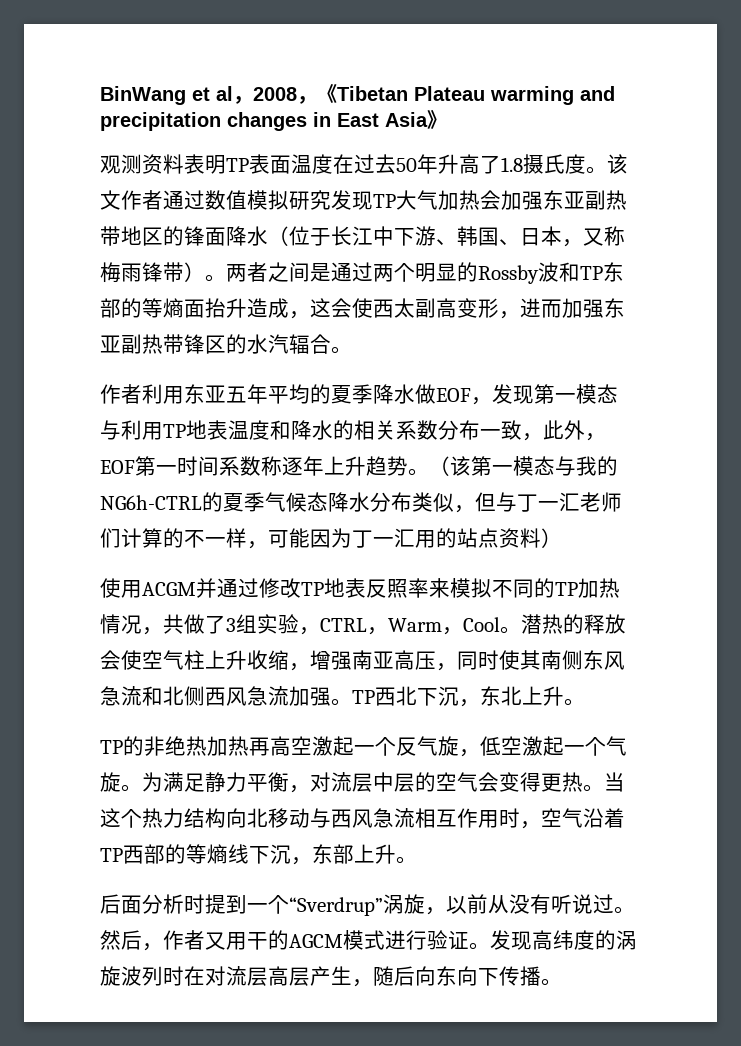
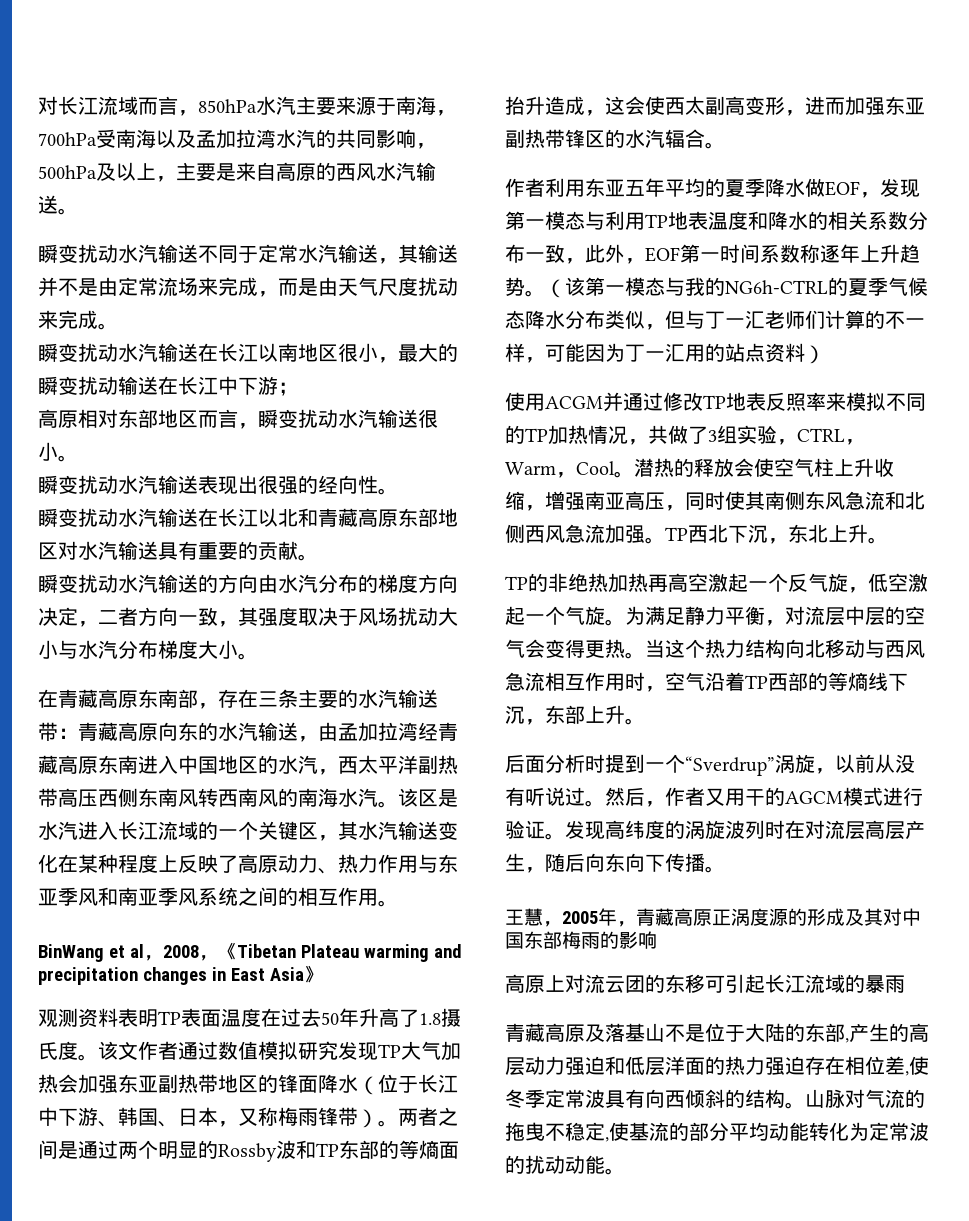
(100, 95) none -> [38,96,456,116] [38,129,436,149] [38,162,436,182] [38,195,78,215] [38,244,458,264] [38,277,458,297] [38,310,118,330] [38,343,458,363] [38,376,298,396] [38,409,438,429] [38,442,78,462] [38,475,398,495] [38,508,458,527] [38,541,318,561] [38,574,458,593] [38,607,458,627] [38,640,258,660] [38,689,438,709] [38,722,458,742] [38,755,458,775] [38,788,458,808] [38,821,458,841] [38,854,458,874] [38,887,398,907] 对长江流域而言，850hPa水汽主要来源于南海，700hPa受南海以及孟加拉湾水汽的共同影响，500hPa及以上，主要是来自高原的西风水汽输送。 // 瞬变扰动水汽输送不同于定常水汽输送，其输送并不是由定常流场来完成，而是由天气尺度扰动来完成。 // 瞬变扰动水汽输送在长江以南地区很小，最大的瞬变扰动输送在长江中下游； // 高原相对东部地区而言，瞬变扰动水汽输送很小。 // 瞬变扰动水汽输送表现出很强的经向性。 // 瞬变扰动水汽输送在长江以北和青藏高原东部地区对水汽输送具有重要的贡献。 // 瞬变扰动水汽输送的方向由水汽分布的梯度方向决定，二者方向一致，其强度取决于风场扰动大小与水汽分布梯度大小。 // 在青藏高原东南部，存在三条主要的水汽输送带：青藏高原向东的水汽输送，由孟加拉湾经青藏高原东南进入中国地区的水汽，西太平洋副热带高压西侧东南风转西南风的南海水汽。该区是水汽进入长江流域的一个关键区，其水汽输送变化在某种程度上反映了高原动力、热力作用与东亚季风和南亚季风系统之间的相互作用。 //
(562, 982) none -> [505,908,921,927] [505,931,657,949] [505,974,905,993] [505,1023,929,1043] [505,1056,929,1076] [505,1089,925,1109] [505,1122,929,1142] [505,1155,625,1175] // 王慧，2005年，青藏高原正涡度源的形成及其对中国东部梅雨的影响 // 高原上对流云团的东移可引起长江流域的暴雨 // 青藏高原及落基山不是位于大陆的东部,产生的高层动力强迫和低层洋面的热力强迫存在相位差,使冬季定常波具有向西倾斜的结构。山脉对气流的拖曳不稳定,使基流的部分平均动能转化为定常波的扰动动能。

